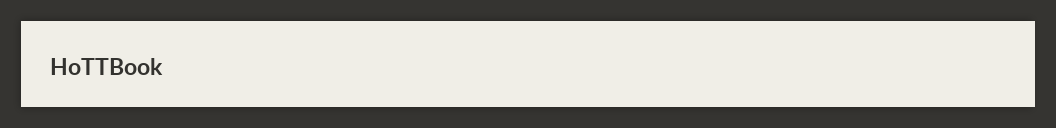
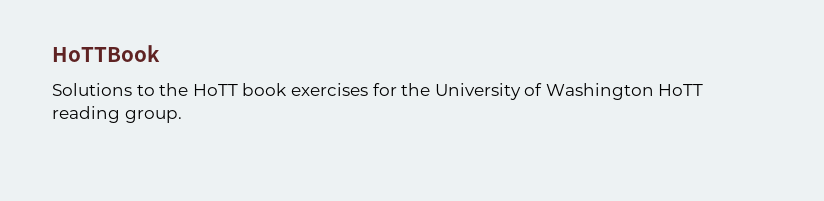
(163, 66) none -> [52,83,704,100] [52,106,182,123] // Solutions to the HoTT book exercises for the University of Washington HoTT reading group.

